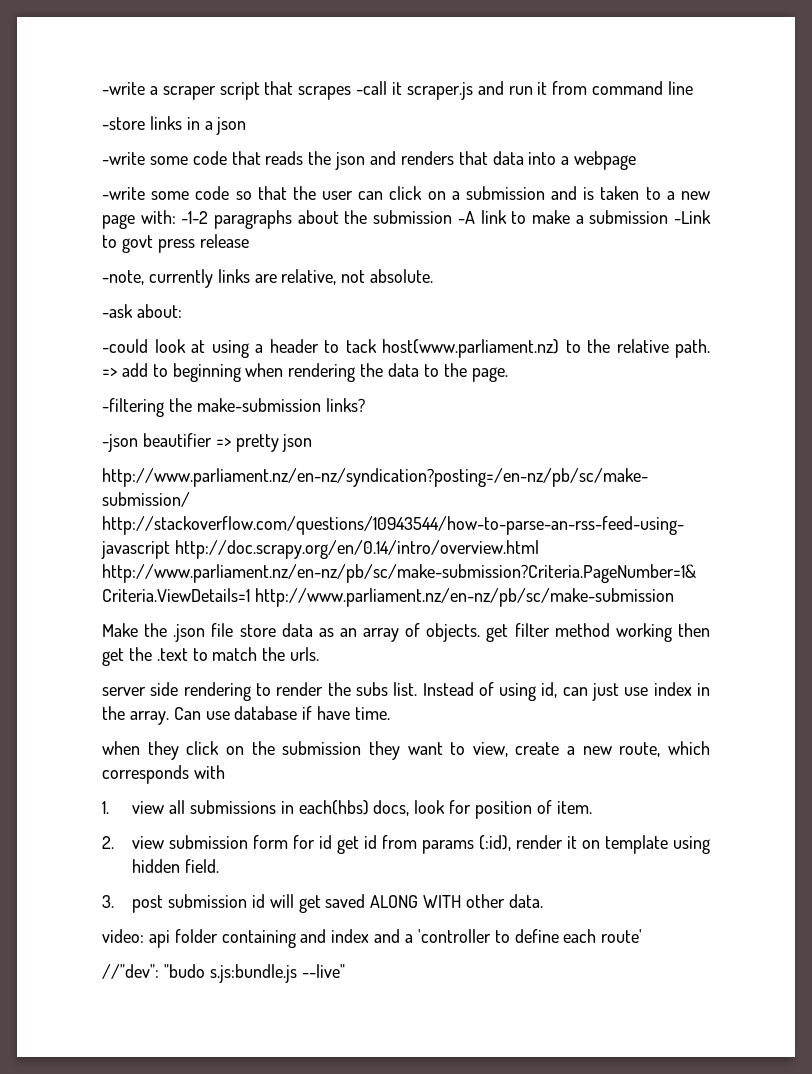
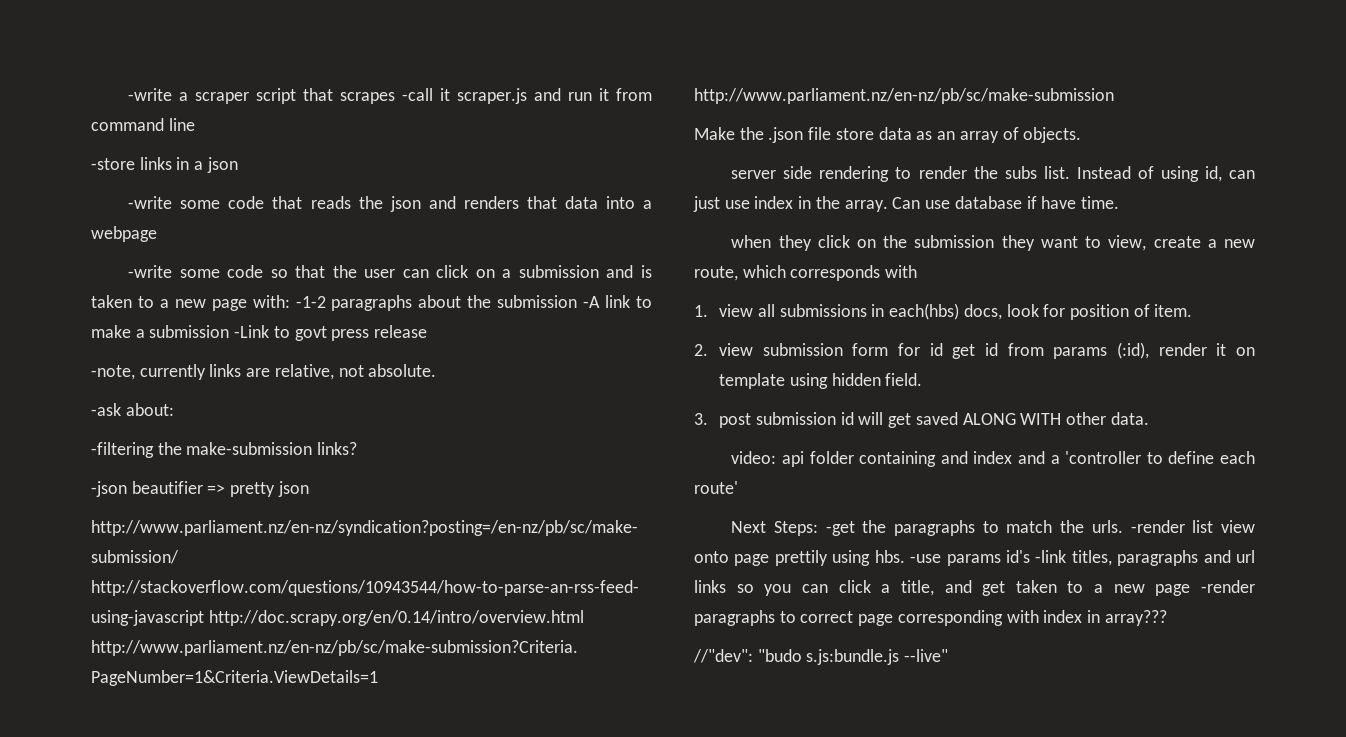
[102,339,710,358] [102,363,508,382] // -could look at using a header to tack host(www.parliament.nz) to the relative path. => add to beginning when rendering the data to the page. -> (174, 409) none
[486,623,710,642] [102,647,320,666] get filter method working then get the .text to match the urls. -> (1082, 135) none
(643, 936) none -> [731,520,1255,536] [694,550,1255,566] [694,580,1256,596] [694,610,1167,626] // Next Steps: -get the paragraphs to match the urls. -render list view onto page prettily using hbs. -use params id's -link titles, paragraphs and url links so you can click a title, and get taken to a new page -render paragraphs to correct page corresponding with index in array???

